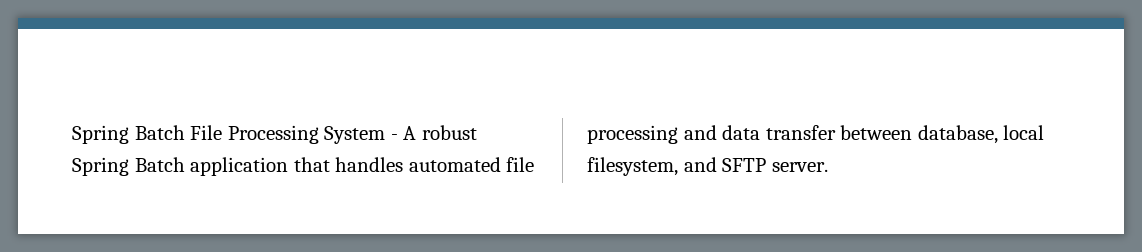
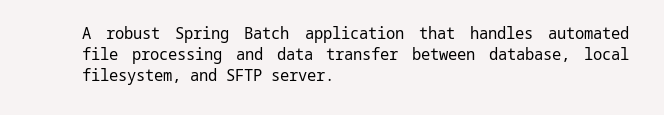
[72,125,398,144] Spring Batch File Processing System - -> (82, 33) none

